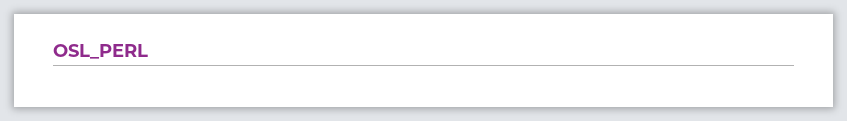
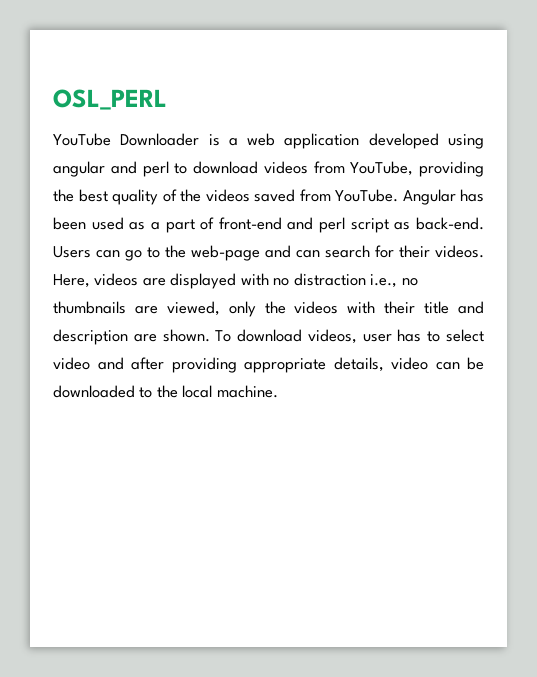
(148, 51) none -> [53,133,484,149] [53,161,484,177] [53,189,484,205] [53,217,484,233] [53,245,484,261] [53,273,418,289] [53,301,485,317] [53,329,484,345] [53,357,484,373] [53,385,278,398] // YouTube Downloader is a web application developed using angular and perl to download videos from YouTube, providing the best quality of the videos saved from YouTube. Angular has been used as a part of front-end and perl script as back-end. Users can go to the web-page and can search for their videos. Here, videos are displayed with no distraction i.e., no thumbnails are viewed, only the videos with their title and description are shown. To download videos, user has to select video and after providing appropriate details, video can be downloaded to the local machine.

